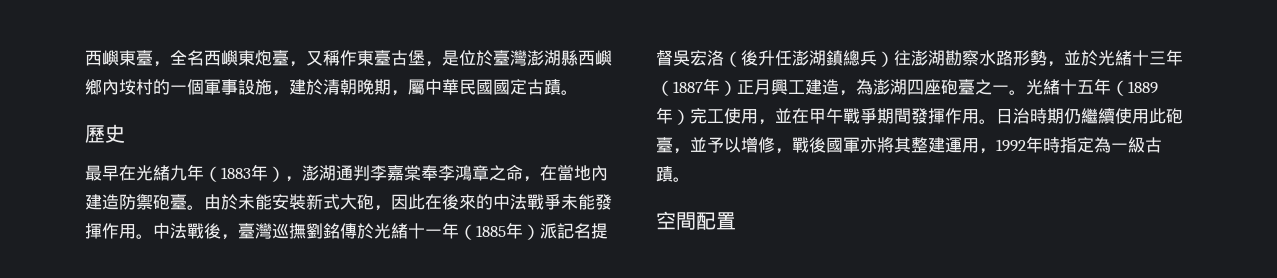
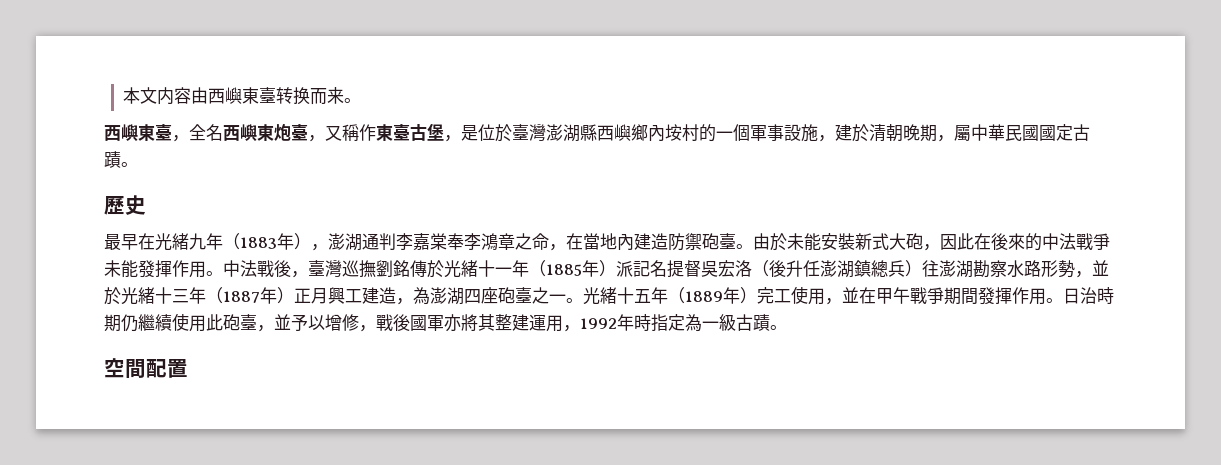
(85, 58) none -> [123,87,362,105] 本文内容由西嶼東臺转换而来。 //

